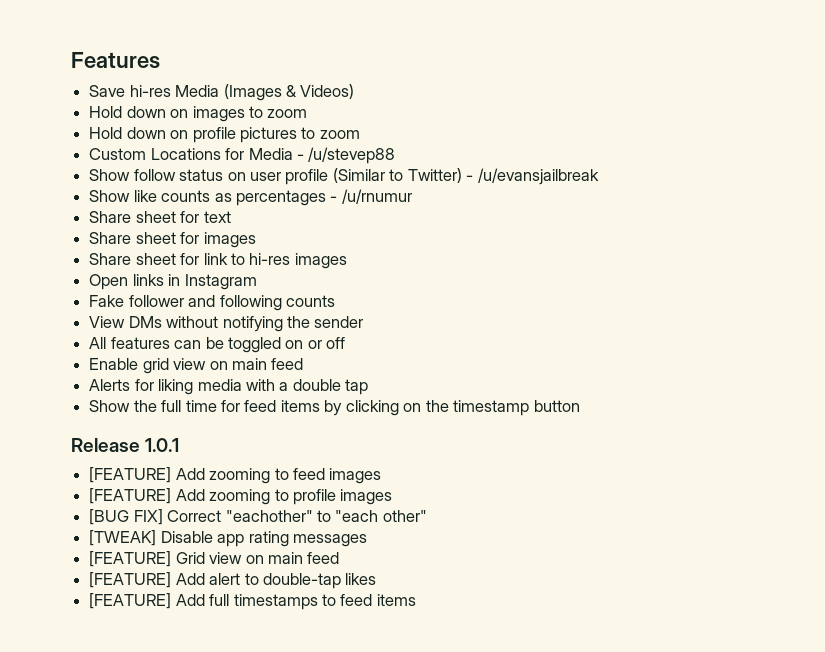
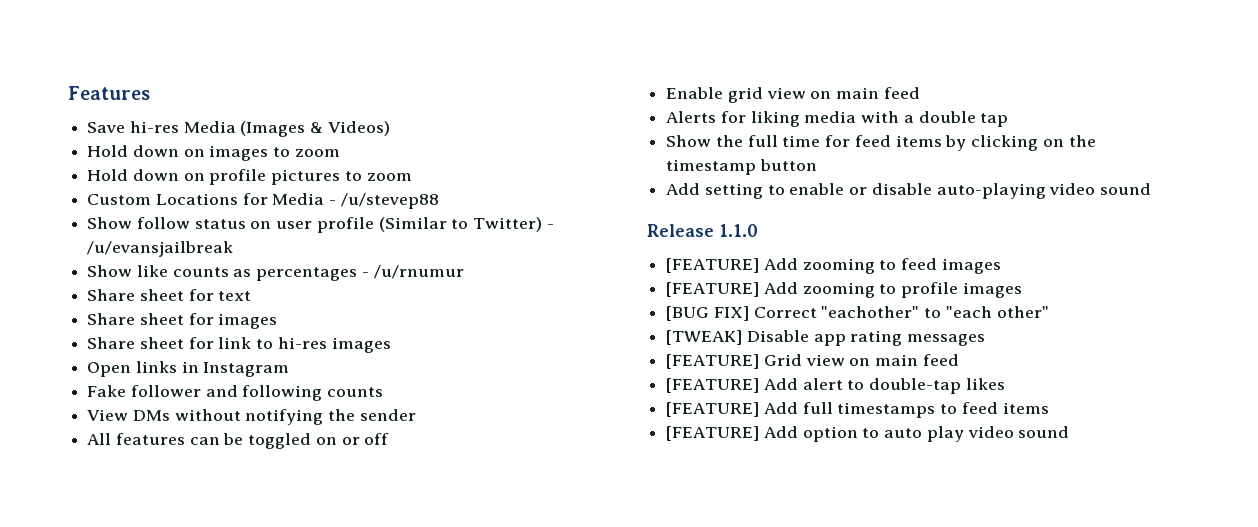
(580, 406) none -> [666,183,1152,199] // Add setting to enable or disable auto-playing video sound
[145,438,180,452] 1.0.1 -> [719,224,758,237] 1.1.0
(416, 600) none -> [666,426,1070,442] // [FEATURE] Add option to auto play video sound

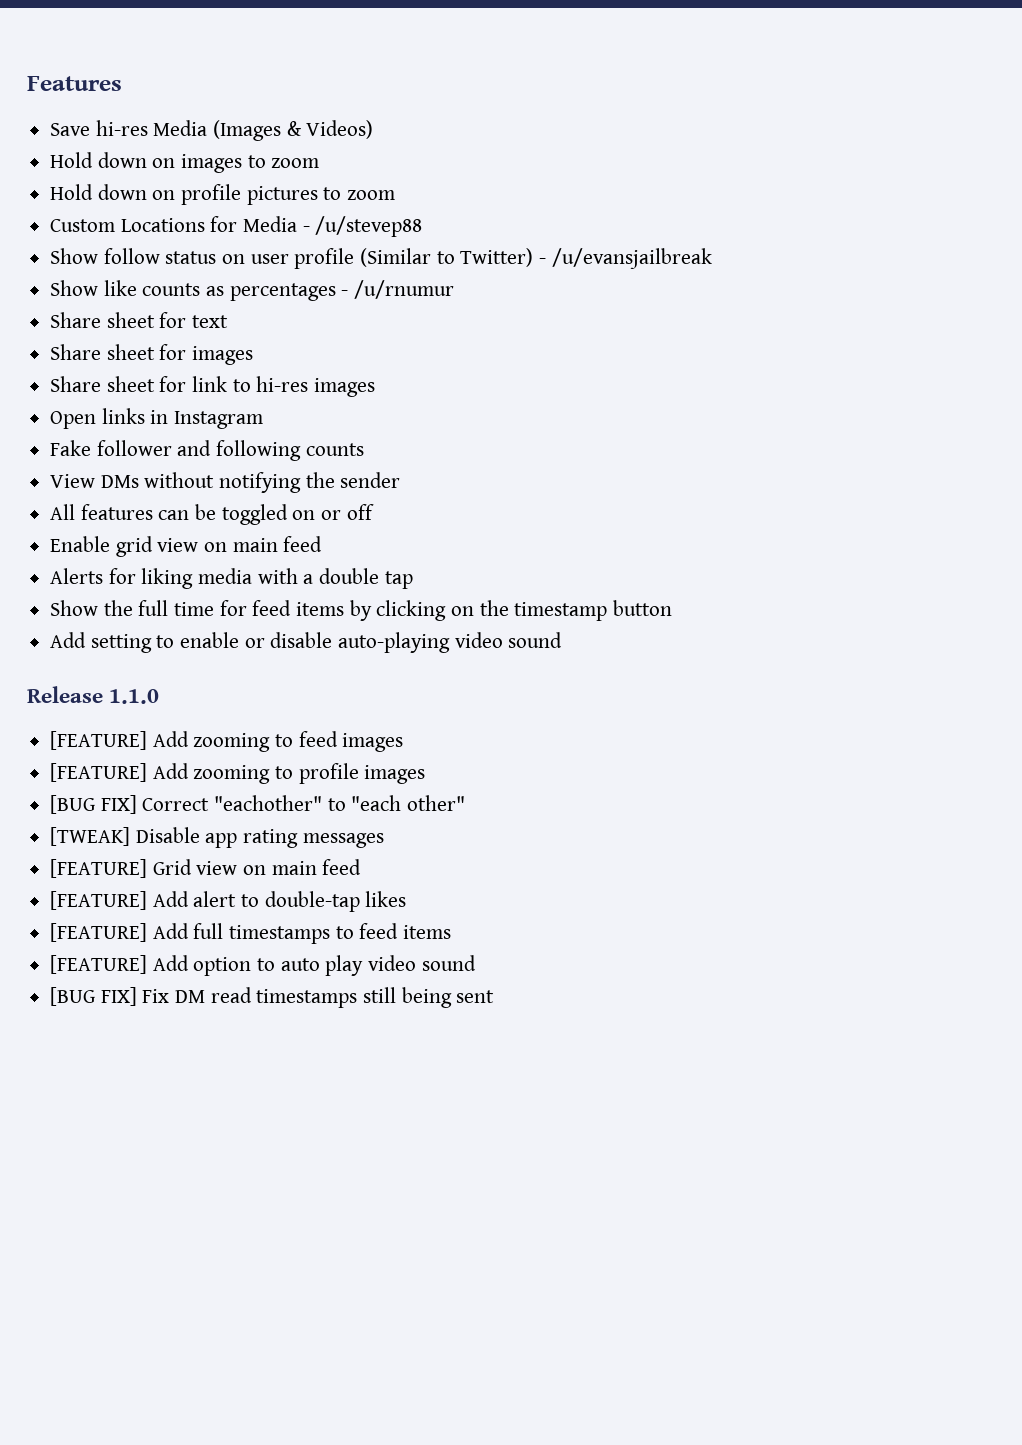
(1070, 432) none -> [50,987,495,1008] // [BUG FIX] Fix DM read timestamps still being sent

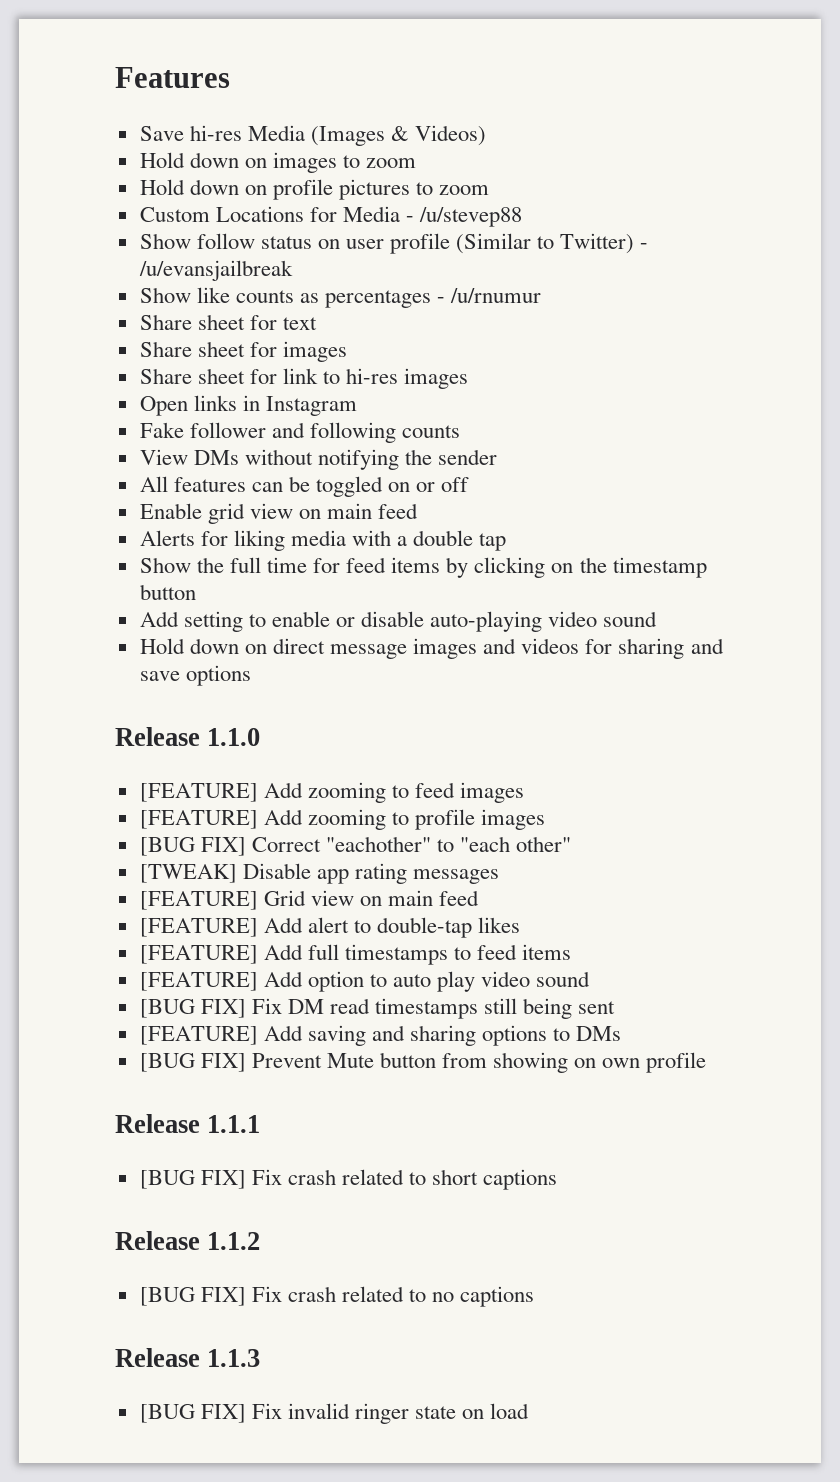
(563, 640) none -> [139,638,724,659] [139,665,251,686] // Hold down on direct message images and videos for sharing and save options
(495, 996) none -> [139,1025,622,1046] [139,1052,707,1073] [115,1114,261,1133] [139,1169,558,1190] [115,1231,261,1250] [139,1286,535,1307] [115,1348,261,1367] [139,1403,530,1424] // [FEATURE] Add saving and sharing options to DMs // [BUG FIX] Prevent Mute button from showing on own profile // Release 1.1.1 // [BUG FIX] Fix crash related to short captions // Release 1.1.2 // [BUG FIX] Fix crash related to no captions // Release 1.1.3 // [BUG FIX] Fix invalid ringer state on load

